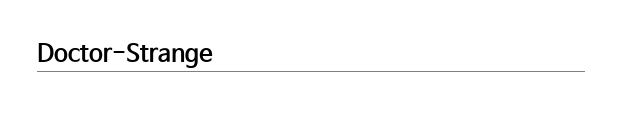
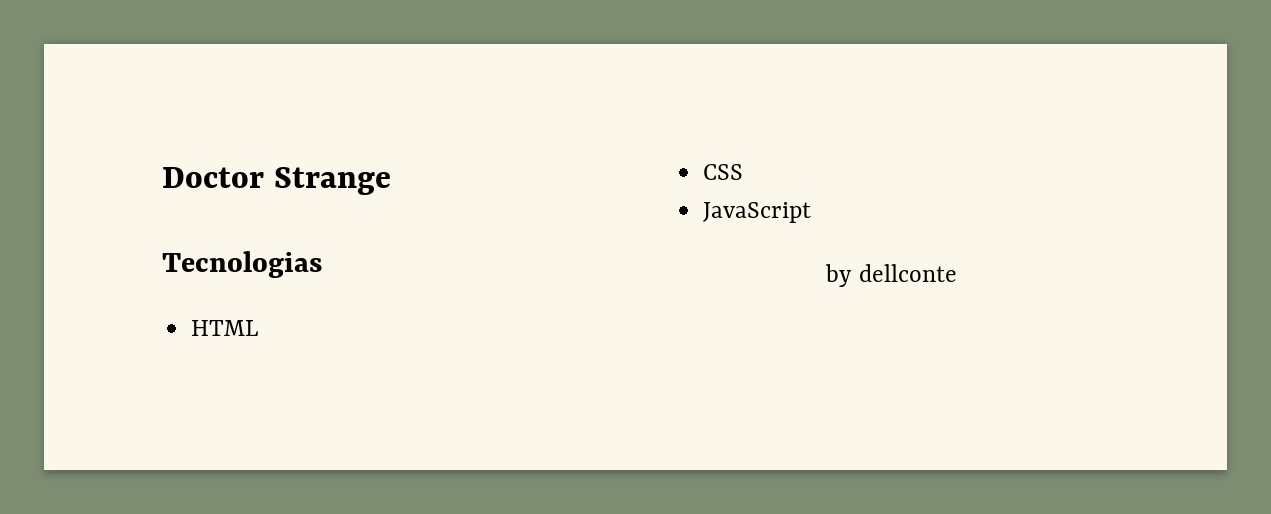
[37,43,213,68] Doctor-Strange -> [162,167,391,195] [162,251,322,278] [191,320,259,336] [703,164,744,180] [703,202,812,223] [825,264,957,287] Doctor Strange // Tecnologias // HTML // CSS // JavaScript // by dellconte

